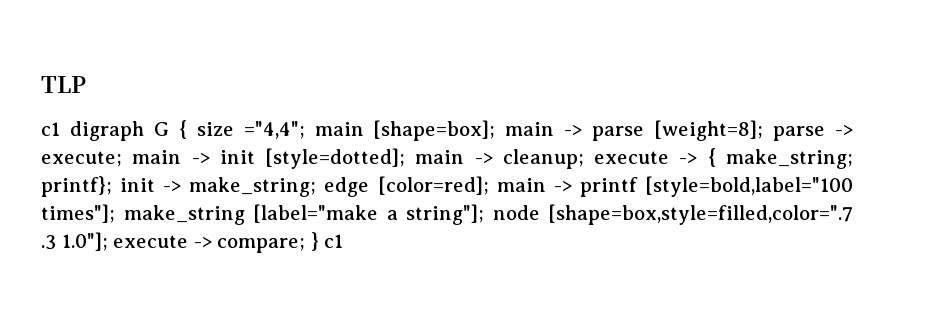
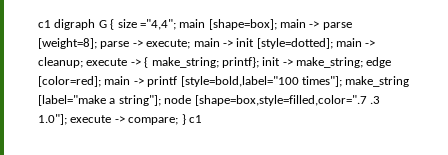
[41,76,86,93] TLP // -> (38, 24) none

